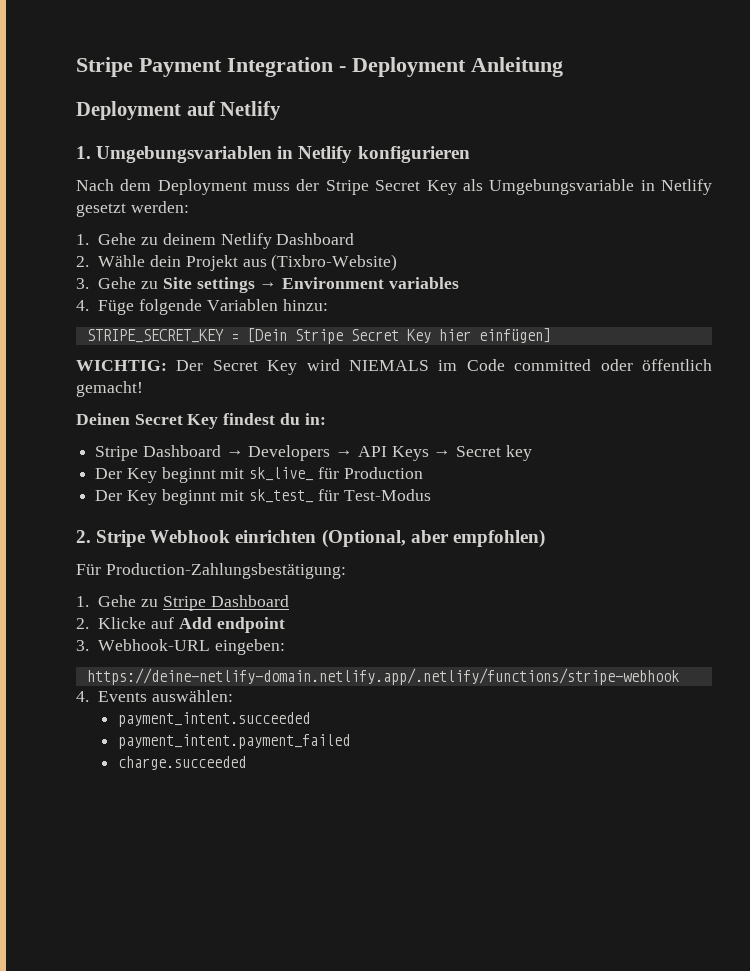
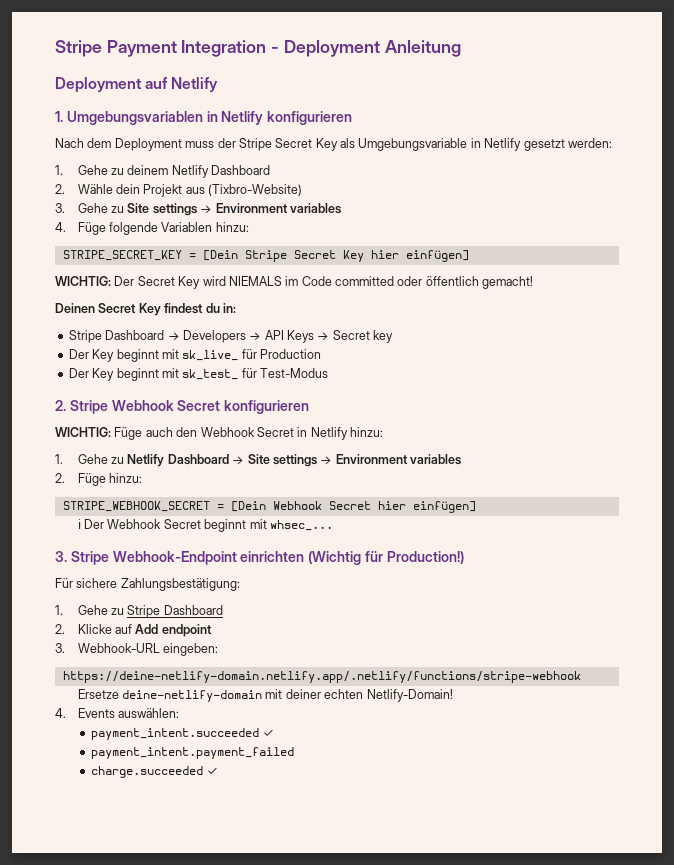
[235,529,545,548] einrichten (Optional, aber empfohlen) -> [177,400,310,414] [55,427,383,440] [55,454,462,467] [55,473,143,486] [62,501,476,513] [77,519,333,532] [55,551,464,565] Secret konfigurieren // WICHTIG: Füge auch den Webhook Secret in Netlify hinzu: // 1. Gehe zu Netlify Dashboard → Site settings → Environment variables // 2. Füge hinzu: // STRIPE_WEBHOOK_SECRET = [Dein Webhook Secret hier einfügen] // ℹ Der Webhook Secret beginnt mit whsec_... // 3. Stripe Webhook-Endpoint einrichten (Wichtig für Production!)
[105,563,346,579] Production-Zahlungsbestätigung: -> [76,578,240,591] sichere Zahlungsbestätigung:
(679, 676) none -> [77,689,453,702] // Ersetze deine-netlify-domain mit deiner echten Netlify-Domain!
(310, 719) none -> [262,729,274,737] ✓
(246, 763) none -> [206,767,218,775] ✓

